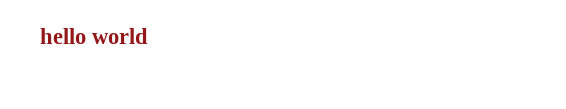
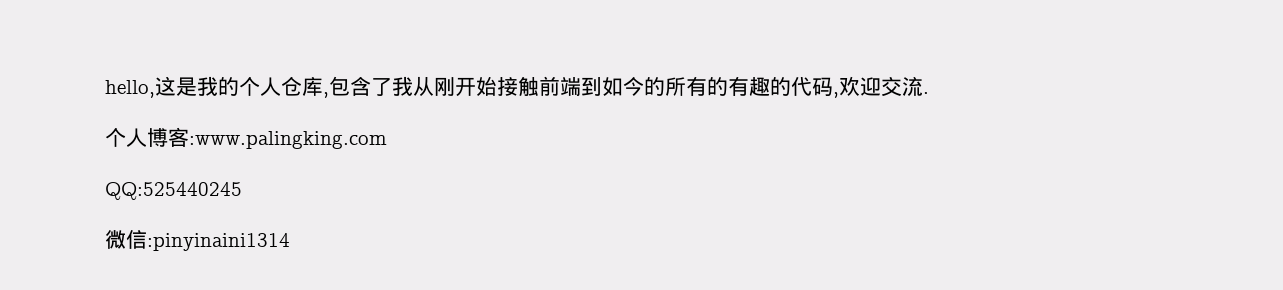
[40,28,149,44] hello world -> [105,76,929,98] [105,127,387,149] [105,182,242,200] [105,230,290,251] hello,这是我的个人仓库,包含了我从刚开始接触前端到如今的所有的有趣的代码,欢迎交流. // 个人博客:www.palingking.com // QQ:525440245 // 微信:pinyinaini1314

